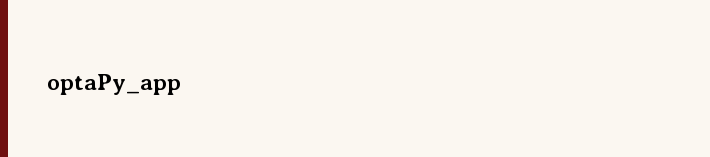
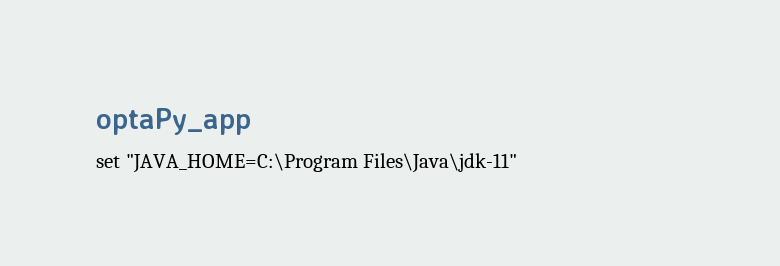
(181, 84) none -> [96,153,518,173] // set "JAVA_HOME=C:\Program Files\Java\jdk-11"

